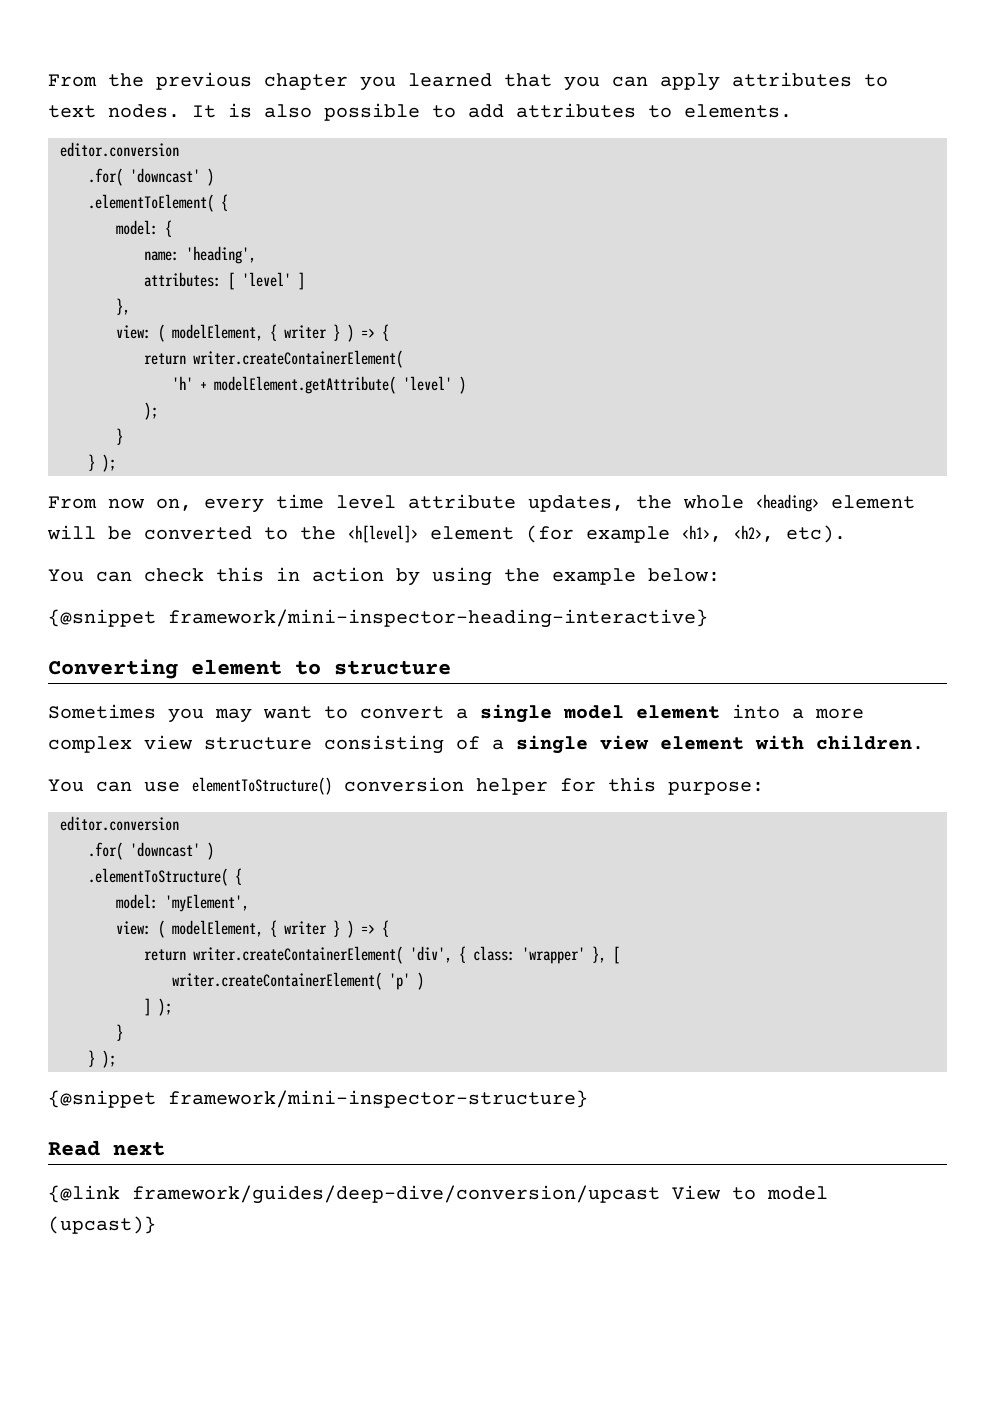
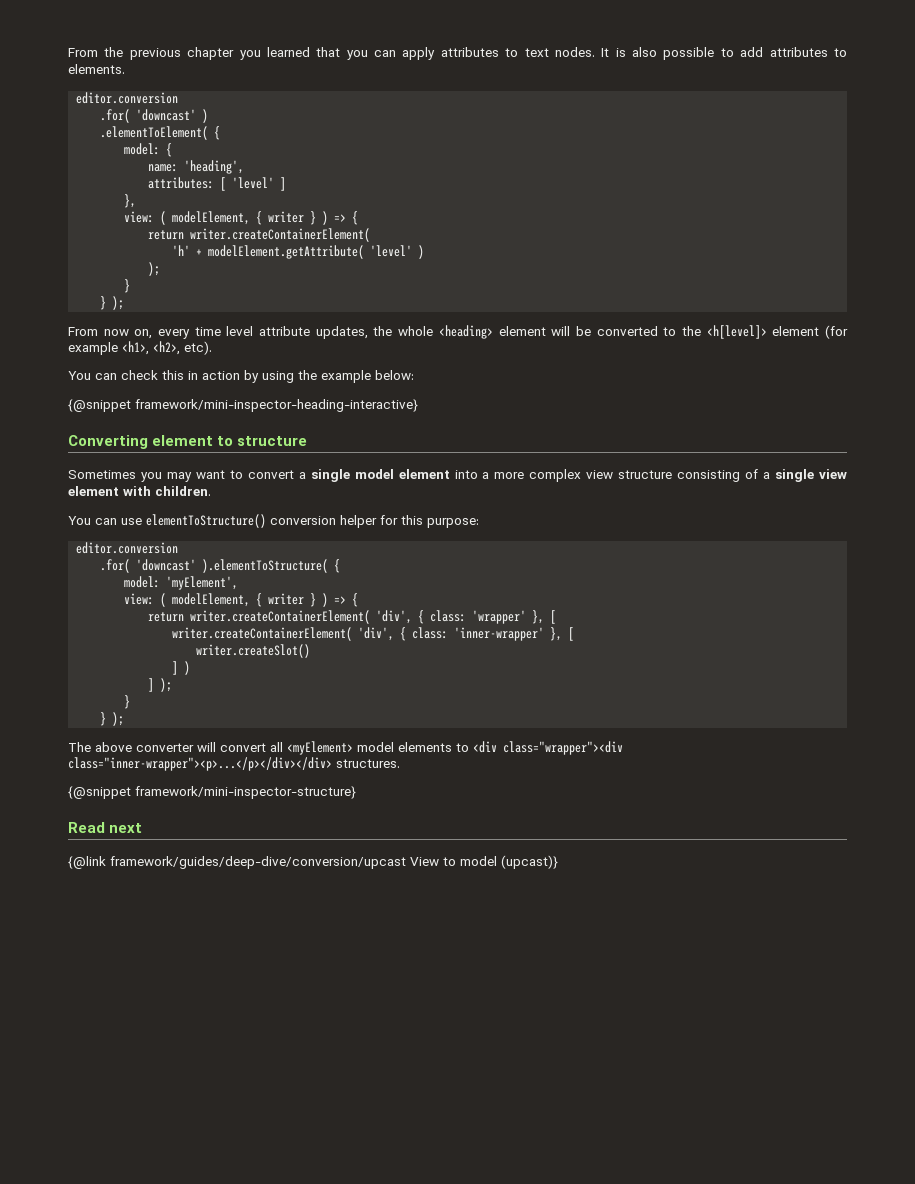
[207,842,214,860] [88,868,228,886] ) // .elementToStructure( -> [202,559,329,573] ).elementToStructure(
[389,973,410,990] 'p' -> [358,627,575,641] [196,644,311,658] [172,661,179,675] 'div', { class: 'inner-wrapper' }, [ // writer.createSlot() // ]
(116, 1059) none -> [68,741,623,755] [68,757,400,771] // The above converter will convert all <myElement> model elements to <div class="wrapper"><div class="inner-wrapper"><p>...</p></div></div> structures.

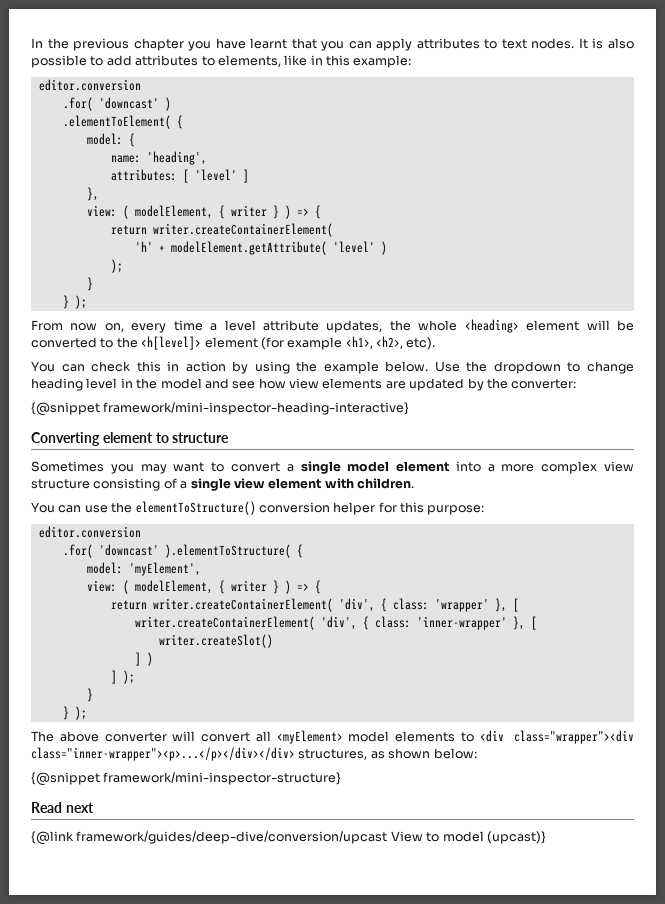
[68,48,98,57] From -> [31,38,43,48] In
[266,47,310,57] learned -> [215,38,288,49] have learnt
[68,64,125,74] elements. -> [217,55,412,68] elements, like in this example:
(221, 331) none -> [210,323,218,331] a
[375,370,414,380] below: -> [385,361,635,374] [31,378,577,391] below. Use the dropdown to change heading level in the model and see how view elements are updated by the converter:
(142, 521) none -> [111,502,133,513] the
[336,759,400,768] structures. -> [298,748,477,760] structures, as shown below:

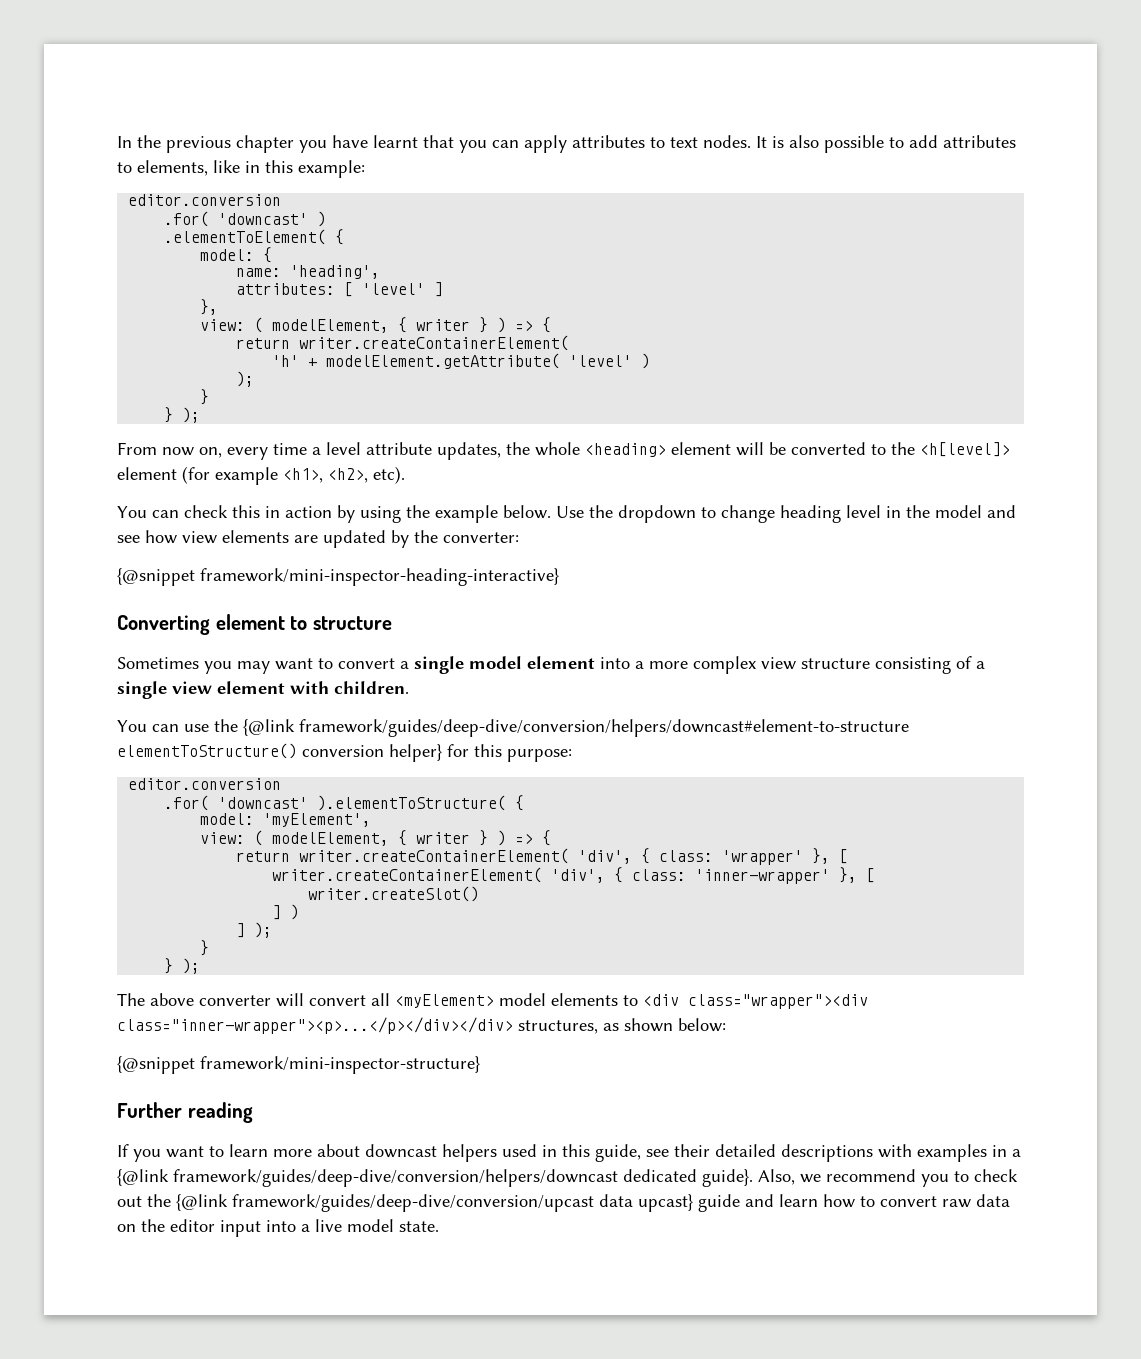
(133, 507) none -> [243,719,909,737] {@link framework/guides/deep-dive/conversion/helpers/downcast#element-to-structure
[333,502,376,515] helper -> [389,744,442,762] helper}
[31,802,94,813] [31,831,546,845] Read next // {@link framework/guides/deep-dive/conversion/upcast View to model (upcast)} -> [117,1102,253,1123] [117,1144,1021,1162] [117,1169,1018,1187] [117,1194,1010,1212] [117,1219,439,1237] Further reading // If you want to learn more about downcast helpers used in this guide, see their detailed descriptions with examples in a {@link framework/guides/deep-dive/conversion/helpers/downcast dedicated guide}. Also, we recommend you to check out the {@link framework/guides/deep-dive/conversion/upcast data upcast} guide and learn how to convert raw data on the editor input into a live model state.

